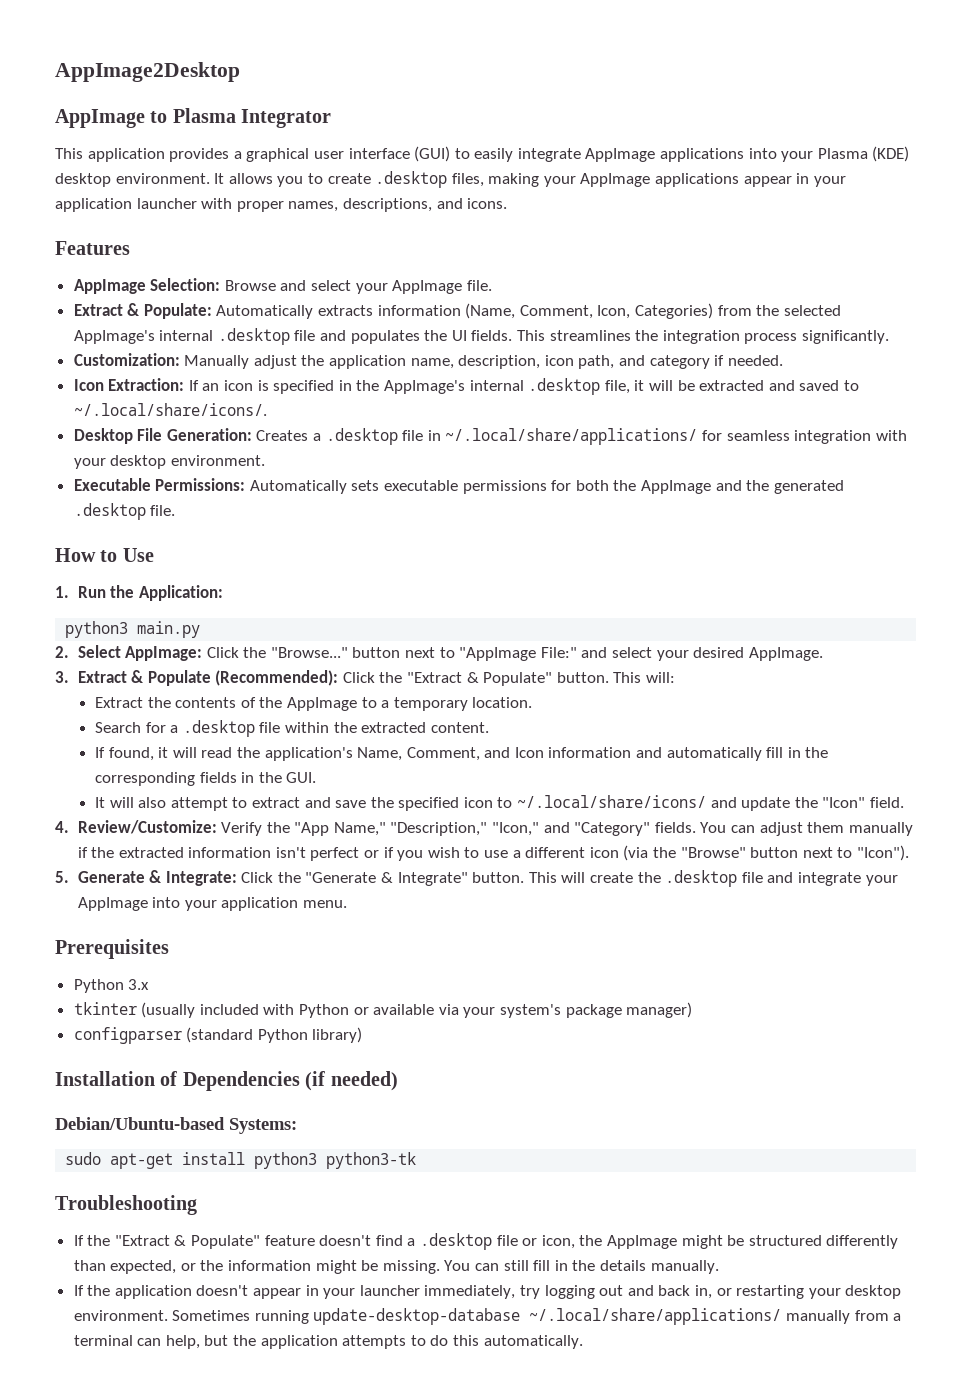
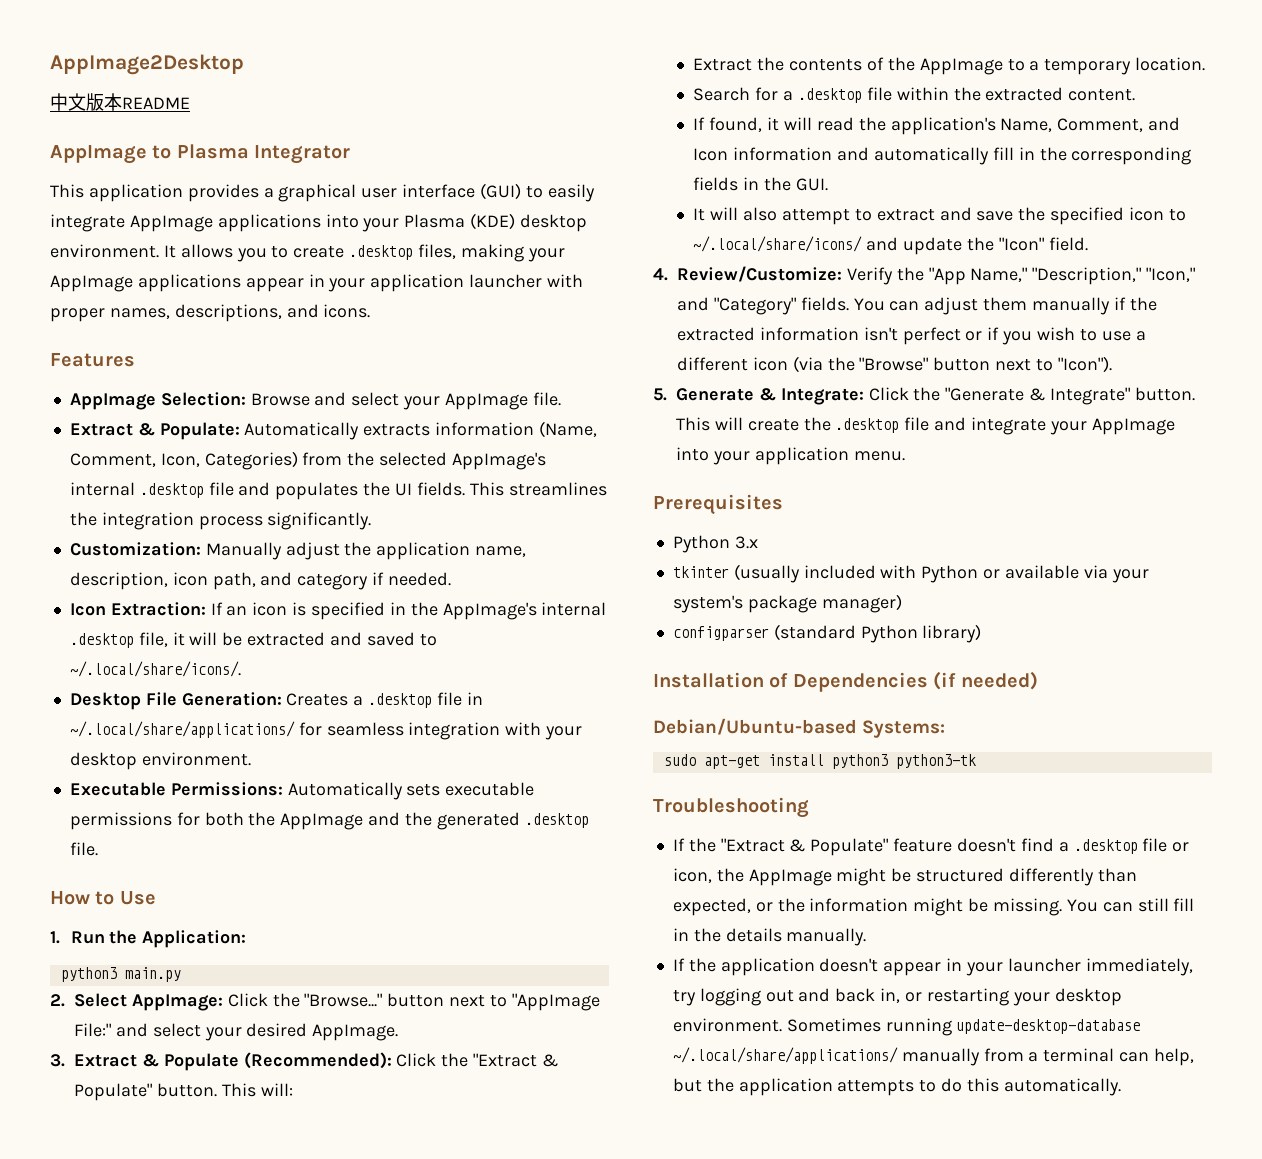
(240, 72) none -> [50,93,190,111] // 中文版本README

